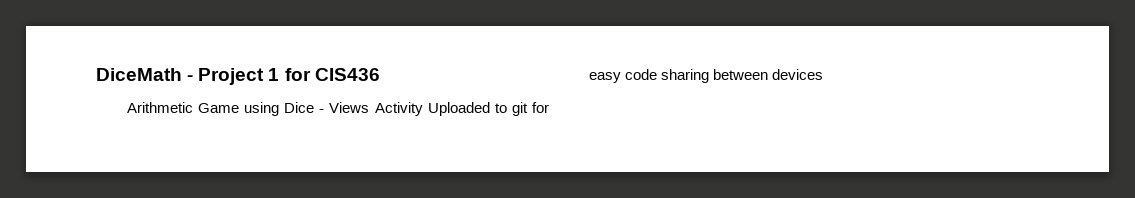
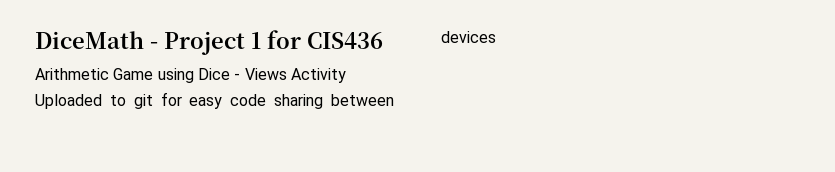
(423, 109) none -> (346, 75) //

